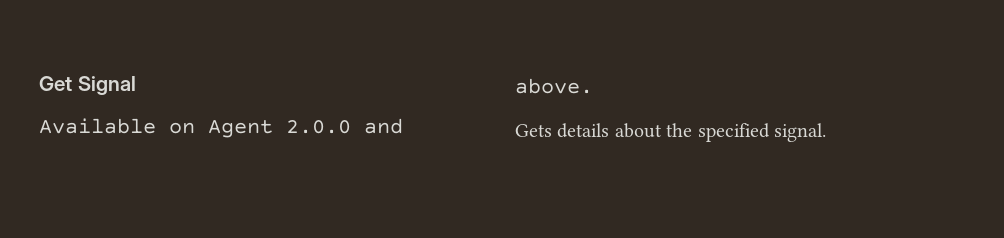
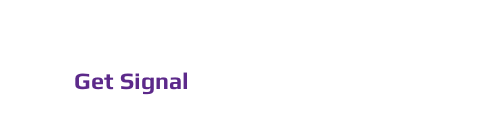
[39,118,403,138] [515,78,593,94] [515,123,826,142] // Available on Agent 2.0.0 and above. // Gets details about the specified signal. -> (190, 83) none

